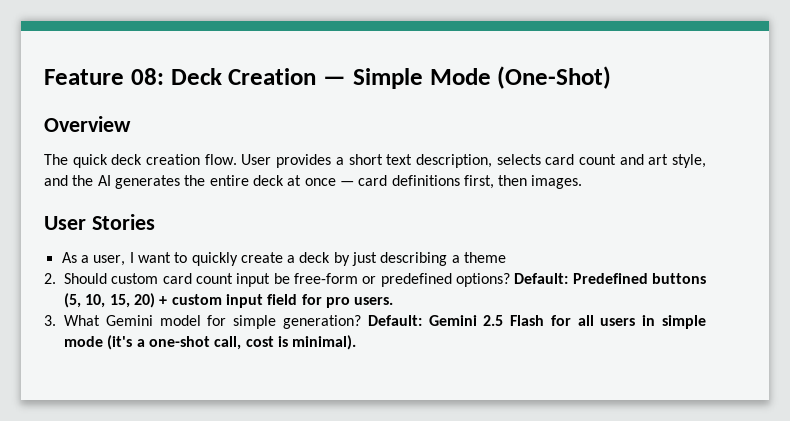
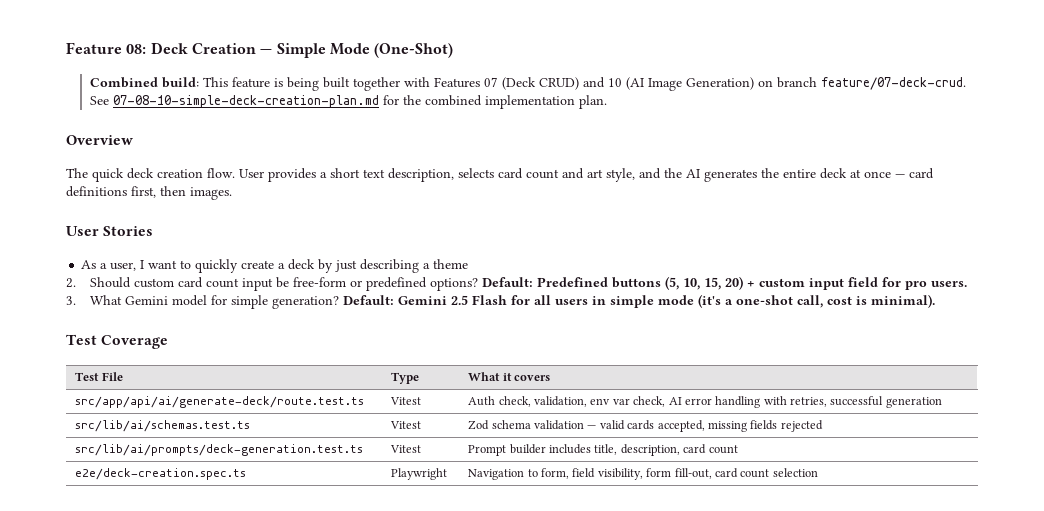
(612, 77) none -> [89,77,966,91] [89,95,607,109] // Combined build: This feature is being built together with Features 07 (Deck CRUD) and 10 (AI Image Generation) on branch feature/07-deck-crud. See 07-08-10-simple-deck-creation-plan.md for the combined implementation plan.
(357, 342) none -> [66,334,169,349] [75,372,123,381] [391,372,420,384] [468,372,551,381] [75,396,365,408] [390,397,422,405] [468,396,942,408] [75,420,251,432] [390,421,422,429] [468,420,823,432] [75,444,364,456] [390,445,422,453] [468,444,738,456] [75,468,247,480] [391,468,448,480] [468,468,818,480] // Test Coverage // Test File | Type | What it covers // src/app/api/ai/generate-deck/route.test.ts | Vitest | Auth check, validation, env var check, AI error handling with retries, successful generation // src/lib/ai/schemas.test.ts | Vitest | Zod schema validation — valid cards accepted, missing fields rejected // src/lib/ai/prompts/deck-generation.test.ts | Vitest | Prompt builder includes title, description, card count // e2e/deck-creation.spec.ts | Playwright | Navigation to form, field visibility, form fill-out, card count selection

